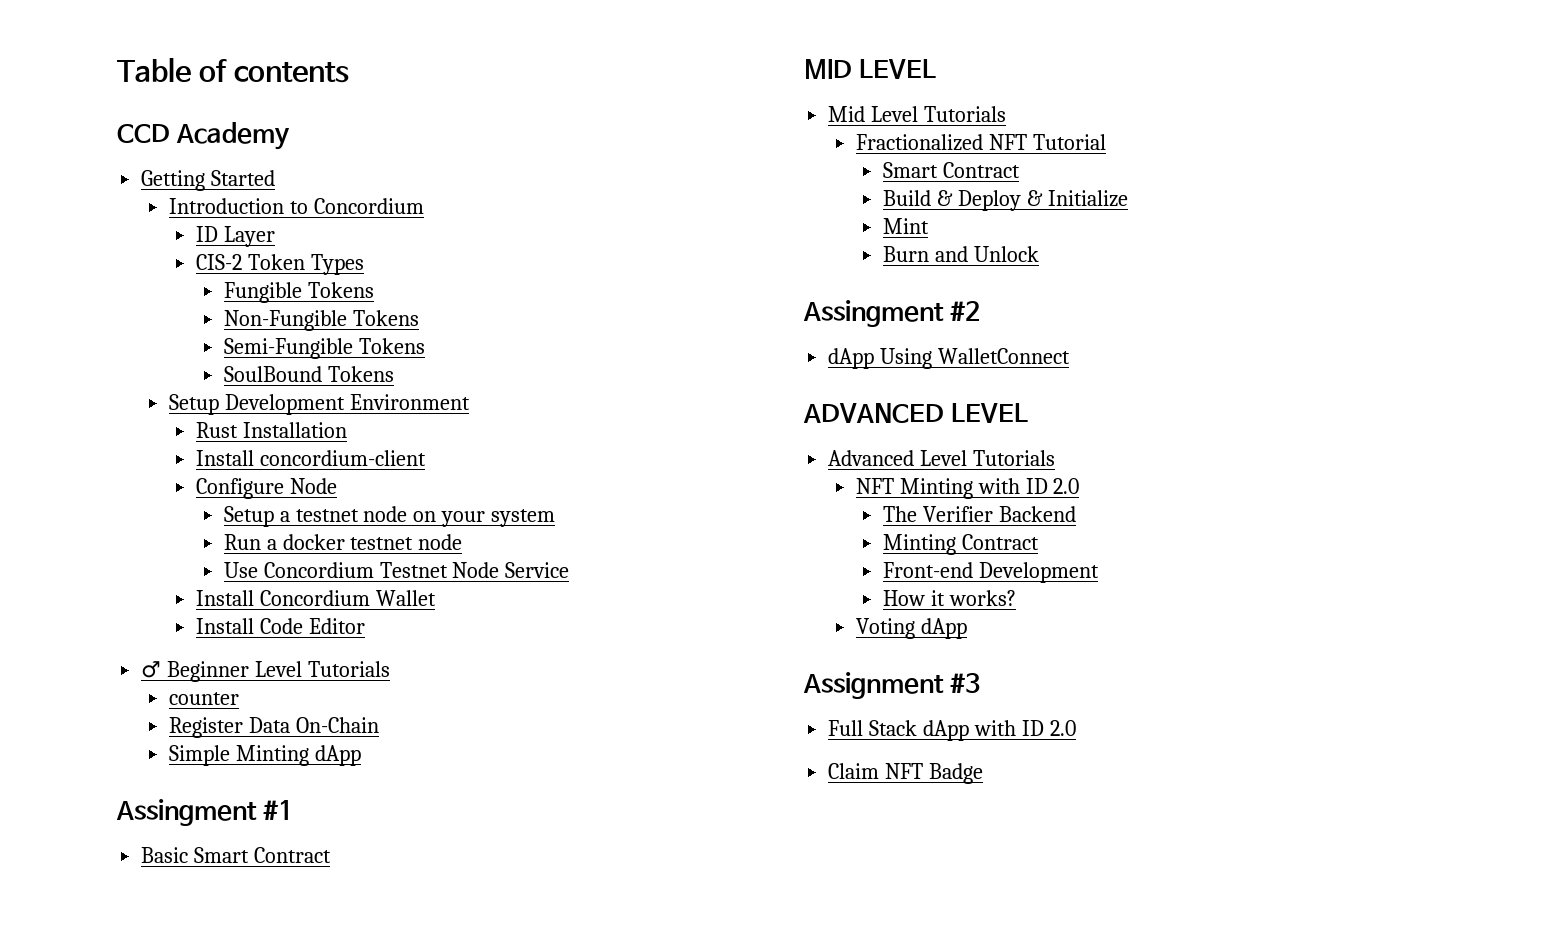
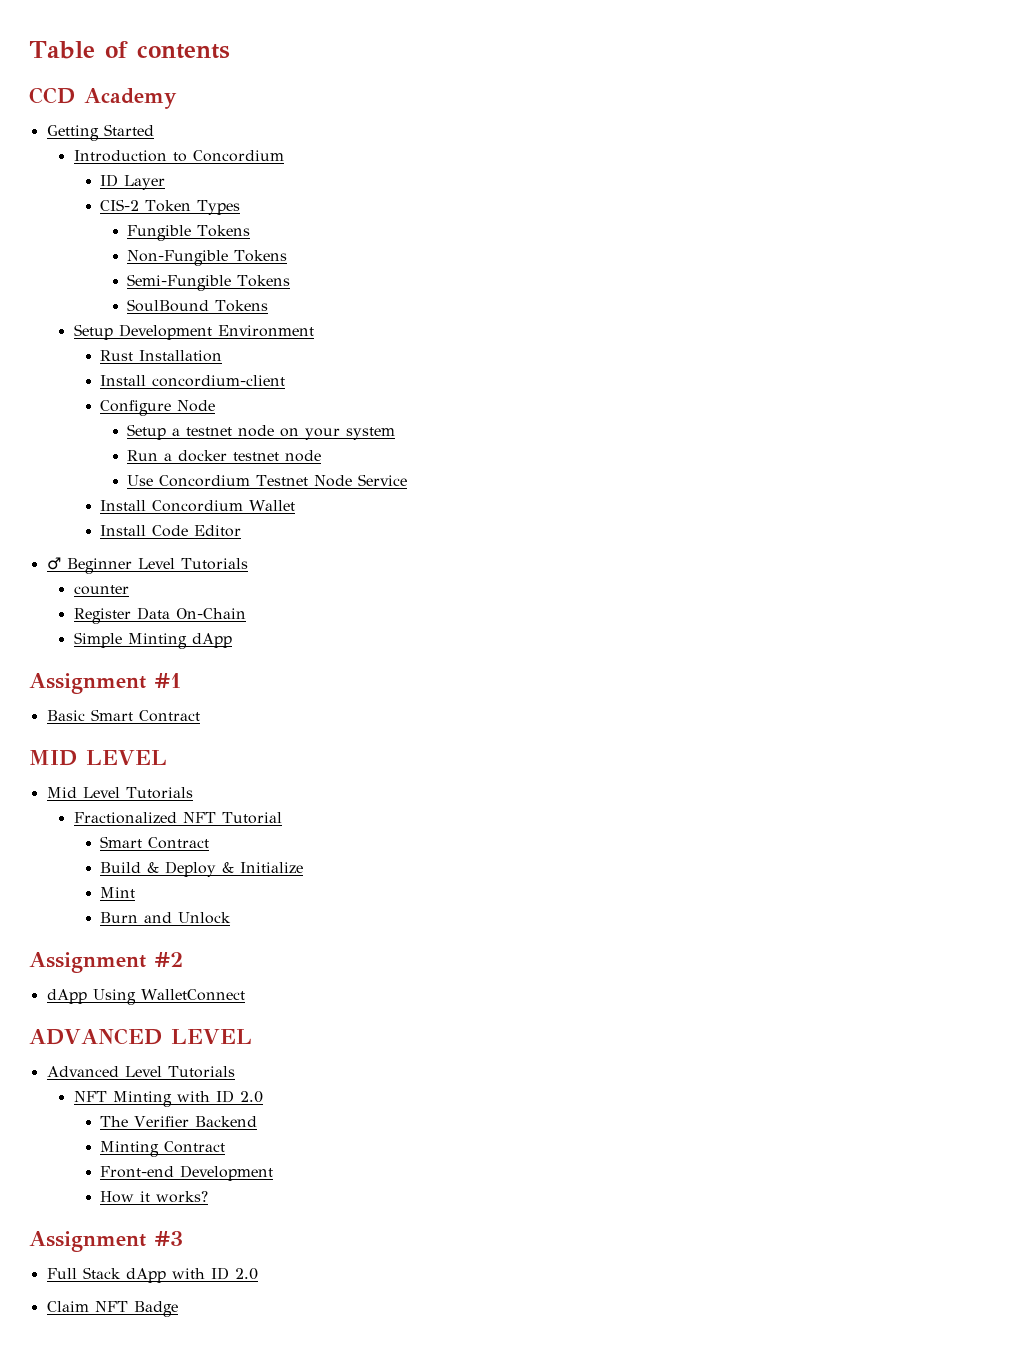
[116,799,257,826] Assingment -> [29,673,146,694] Assignment
[803,300,944,327] Assingment -> [29,952,146,973] Assignment
[855,618,967,639] // Voting dApp -> (209, 1197) none

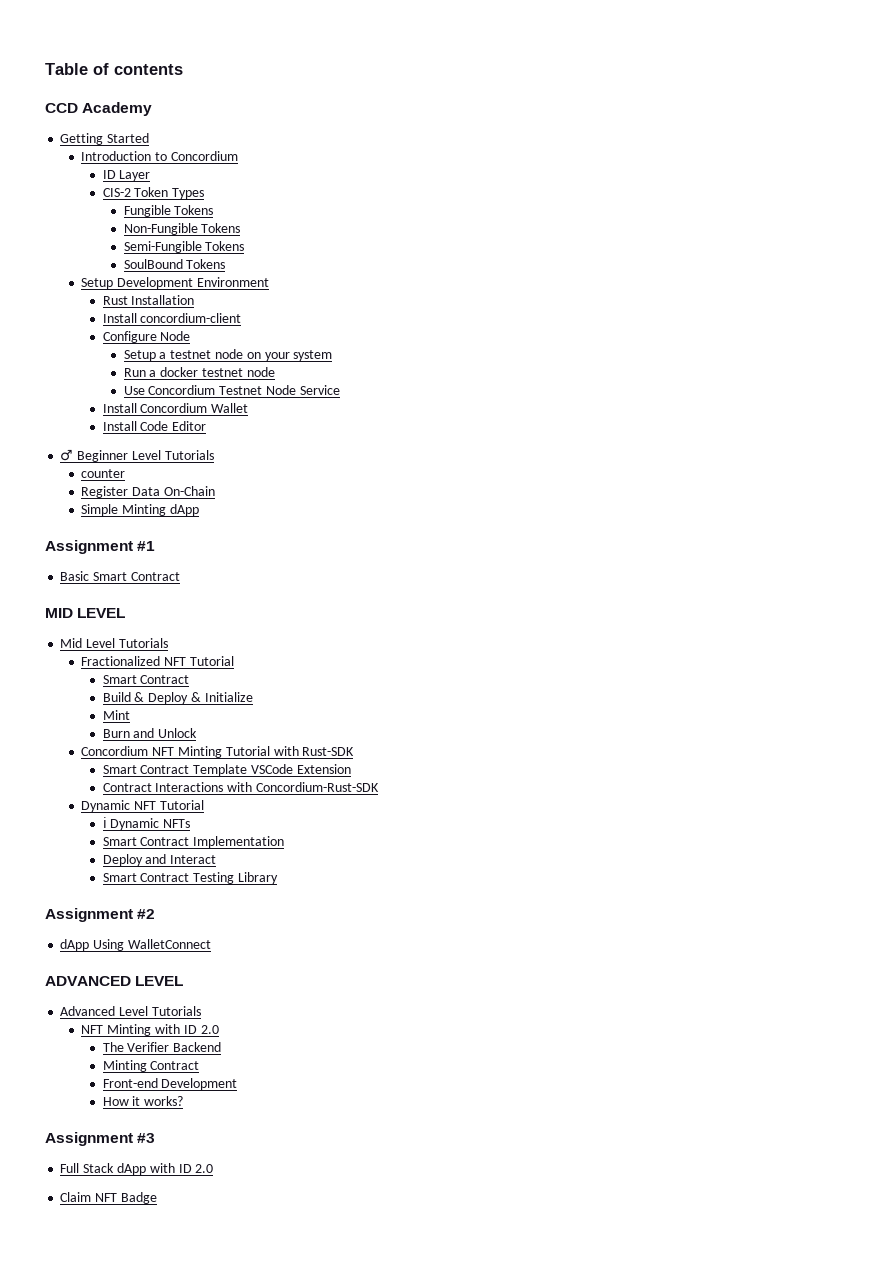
(232, 918) none -> [81,746,355,758] [102,764,351,776] [102,782,379,792] [81,800,205,812] [102,817,191,830] [102,836,285,848] [102,854,217,866] [102,872,278,884] // Concordium NFT Minting Tutorial with Rust-SDK // Smart Contract Template VSCode Extension // Contract Interactions with Concordium-Rust-SDK // Dynamic NFT Tutorial // ℹ Dynamic NFTs // Smart Contract Implementation // Deploy and Interact // Smart Contract Testing Library

